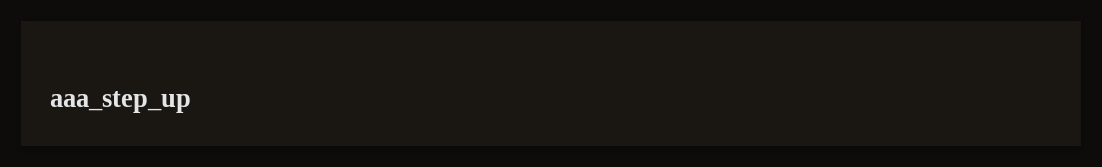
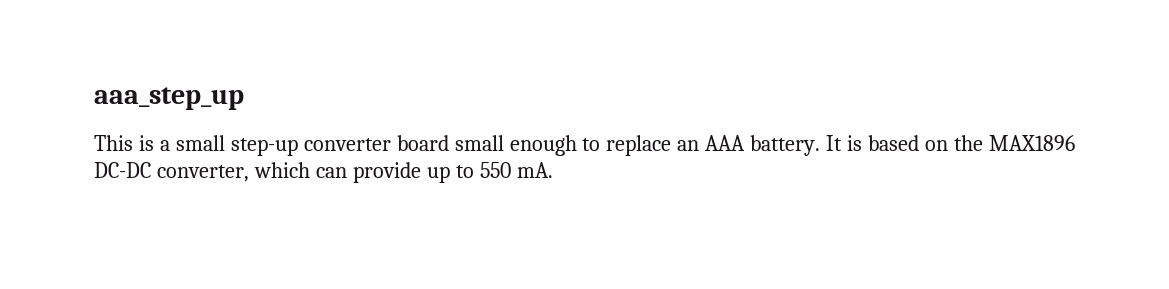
(191, 102) none -> [94,135,1075,156] [94,162,553,183] // This is a small step-up converter board small enough to replace an AAA battery. It is based on the MAX1896 DC-DC converter, which can provide up to 550 mA.

